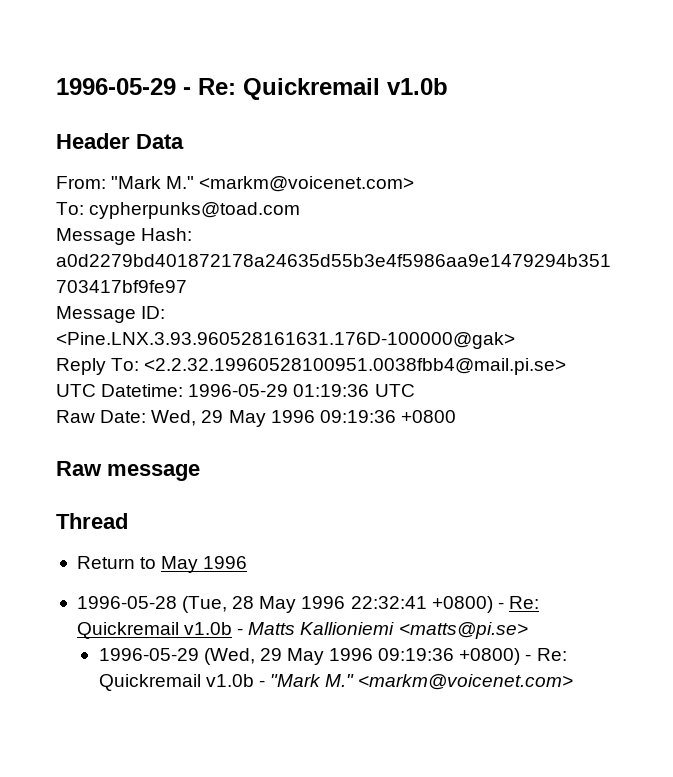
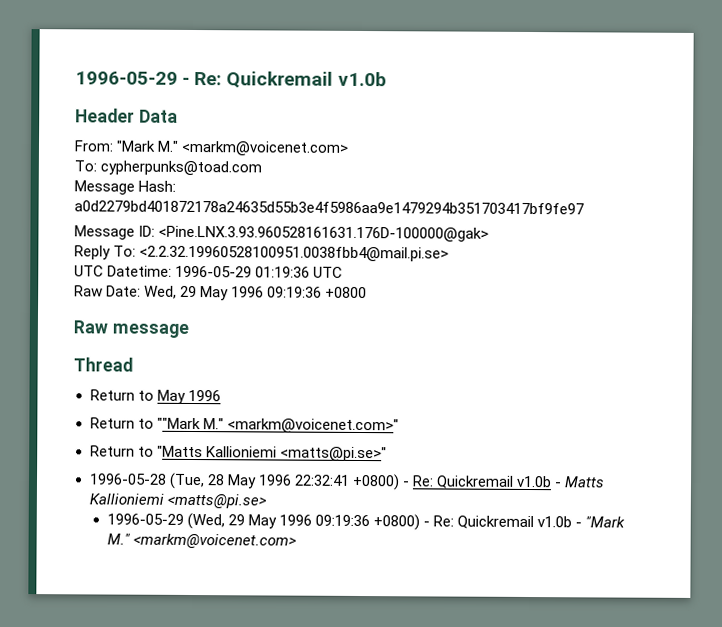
(248, 562) none -> [89,417,399,434] [89,445,387,462] // Return to ""Mark M." <markm@voicenet.com>" // Return to "Matts Kallioniemi <matts@pi.se>"

